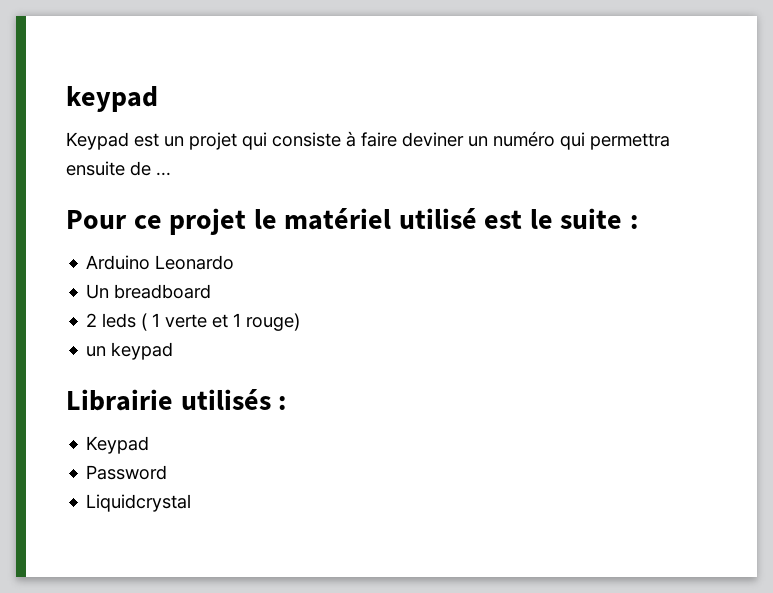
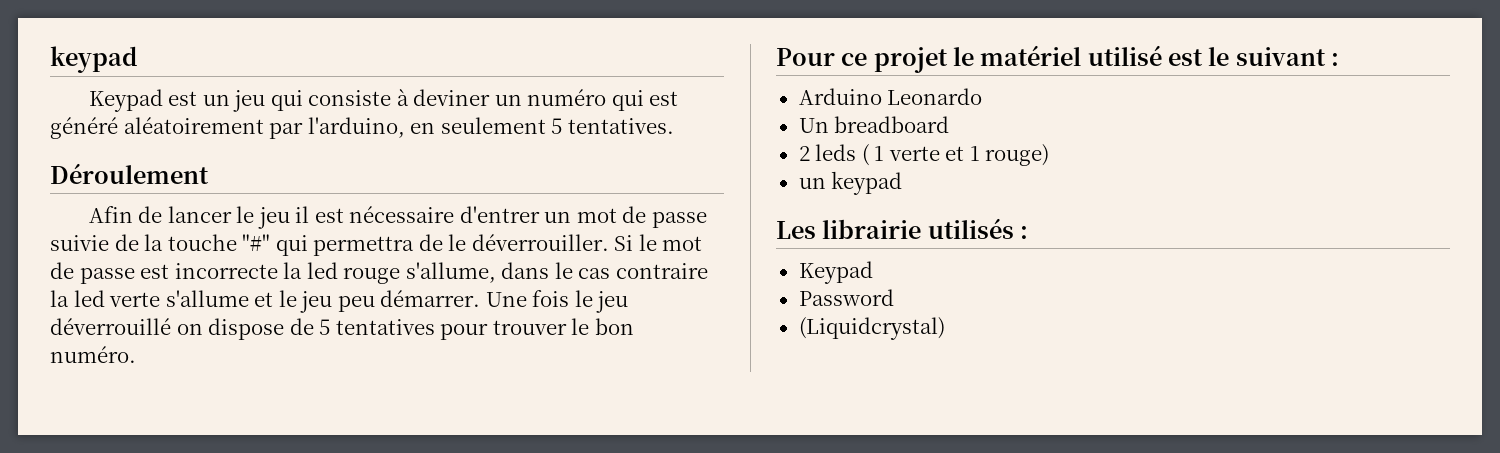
[189,132,237,150] projet -> [233,90,266,112] jeu
[361,132,397,147] faire -> (409, 97) none
[590,133,670,150] [66,161,171,176] permettra ensuite de ... -> [649,91,679,106] [50,117,674,139] [50,163,209,184] [88,206,707,229] [50,234,703,256] [50,262,708,284] [50,290,629,313] [50,318,634,340] [50,346,136,363] est généré aléatoirement par l'arduino, en seulement 5 tentatives. // Déroulement // Afin de lancer le jeu il est nécessaire d'entrer un mot de passe suivie de la touche "#" qui permettra de le déverrouiller. Si le mot de passe est incorrecte la led rouge s'allume, dans le cas contraire la led verte s'allume et le jeu peu démarrer. Une fois le jeu déverrouillé on dispose de 5 tentatives pour trouver le bon numéro.
[560,208,623,229] suite -> [1235,47,1326,66] suivant
[66,389,173,411] Librairie -> [776,219,922,239] Les librairie
[86,494,192,512] Liquidcrystal -> [798,317,945,340] (Liquidcrystal)

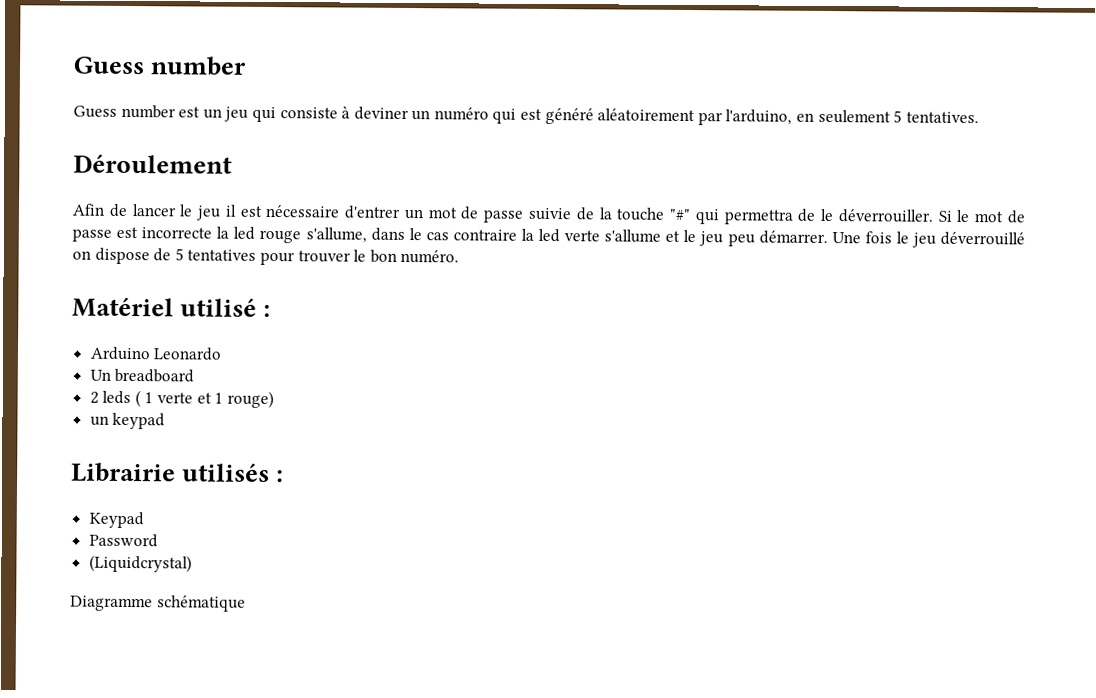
[50,46,137,73] [88,89,163,112] keypad // Keypad -> [73,56,248,76] [73,104,176,119] Guess number // Guess number
[776,45,1326,73] Pour ce projet le matériel utilisé est le suivant -> [72,296,258,318] Matériel utilisé
[776,219,922,239] Les librairie -> [71,462,176,483] Librairie
(945, 328) none -> [70,595,246,612] // Diagramme schématique

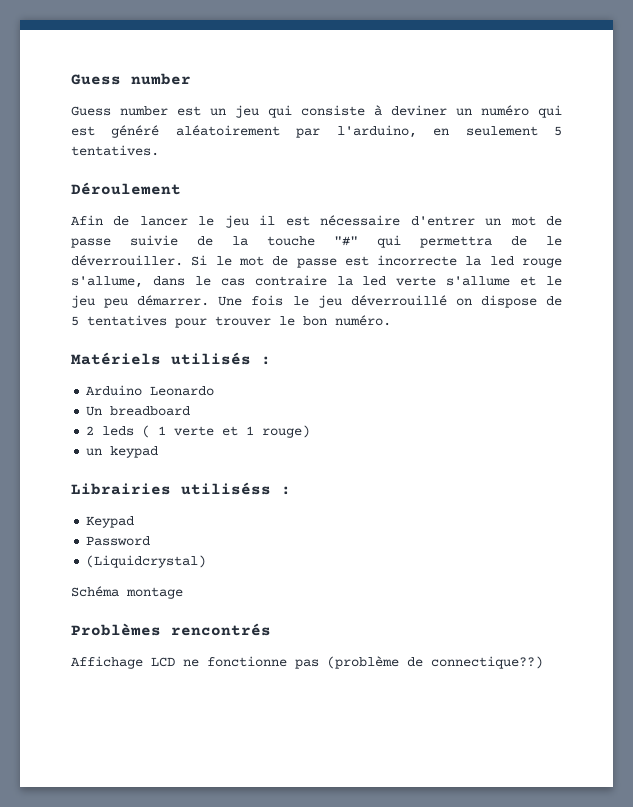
[72,296,258,318] Matériel utilisé -> [71,352,251,365] Matériels utilisés
[71,462,271,483] Librairie utilisés -> [71,482,271,495] Librairies utiliséss
[70,595,246,612] Diagramme schématique -> [71,586,183,599] [71,623,271,636] [71,656,543,669] Schéma montage // Problèmes rencontrés // Affichage LCD ne fonctionne pas (problème de connectique??)

